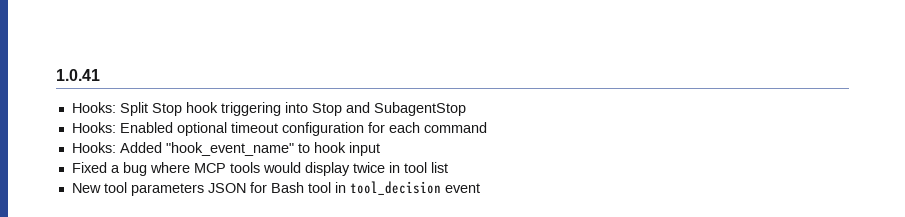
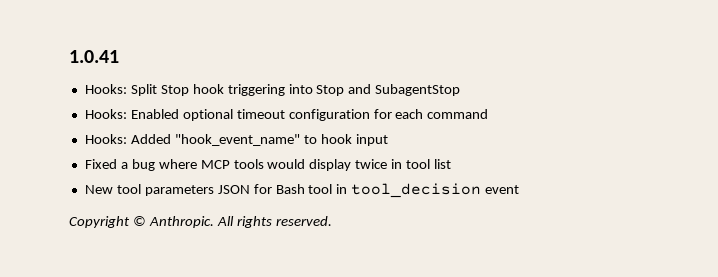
(480, 188) none -> [69,216,332,228] // Copyright © Anthropic. All rights reserved.

